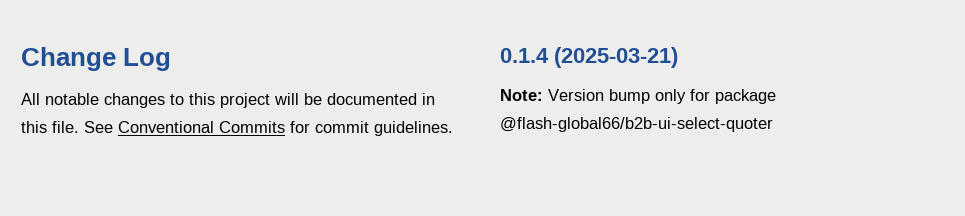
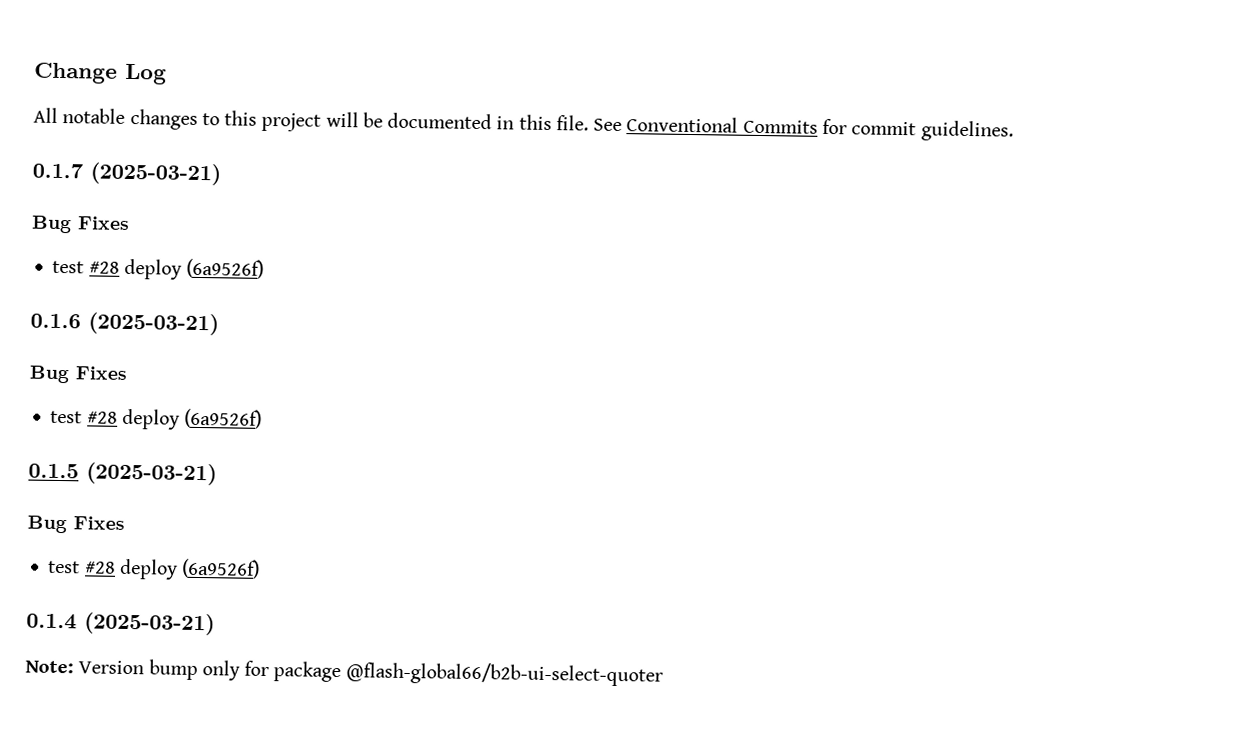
(453, 128) none -> [32,162,221,186] [31,215,130,234] [52,258,265,280] [30,312,219,336] [29,365,128,384] [50,408,263,430] [28,462,217,486] [27,515,125,534] [48,558,261,580] // 0.1.7 (2025-03-21) // Bug Fixes // test #28 deploy (6a9526f) // 0.1.6 (2025-03-21) // Bug Fixes // test #28 deploy (6a9526f) // 0.1.5 (2025-03-21) // Bug Fixes // test #28 deploy (6a9526f)

